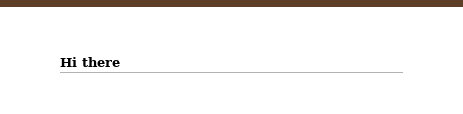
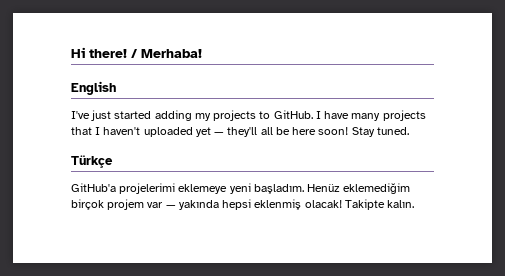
[82,57,120,67] there -> [89,49,202,58] [71,81,116,95] [71,110,426,121] [71,127,409,137] [71,155,113,168] [71,183,411,194] [71,199,415,210] there! / Merhaba! // English // I've just started adding my projects to GitHub. I have many projects that I haven't uploaded yet — they'll all be here soon! Stay tuned. // Türkçe // GitHub'a projelerimi eklemeye yeni başladım. Henüz eklemediğim birçok projem var — yakında hepsi eklenmiş olacak! Takipte kalın.

